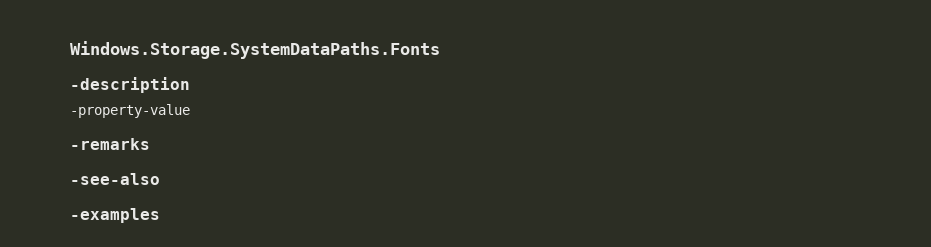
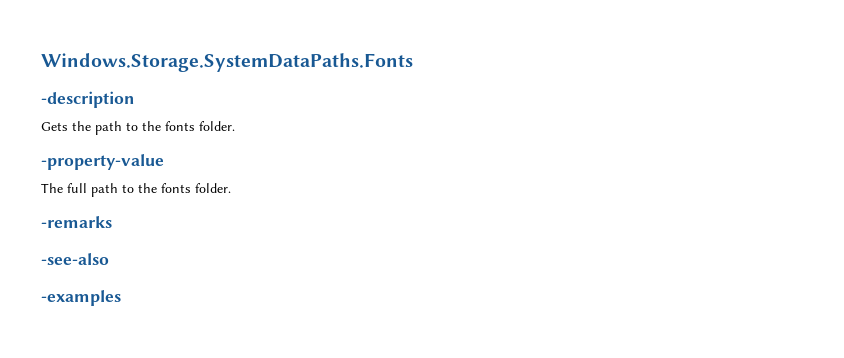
[70,104,190,118] -property-value -> [41,121,235,135] [41,154,164,170] [41,183,231,197] Gets the path to the fonts folder. // -property-value // The full path to the fonts folder.

